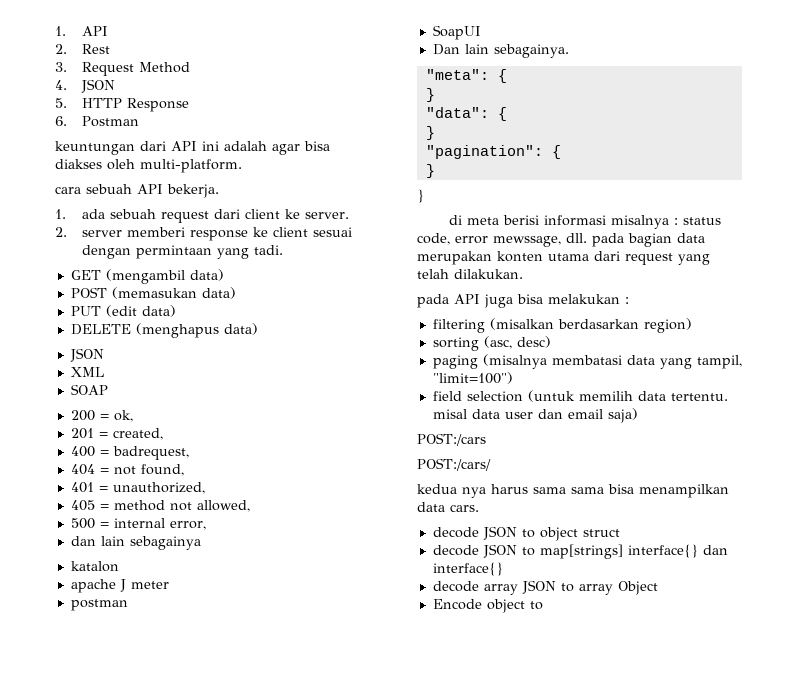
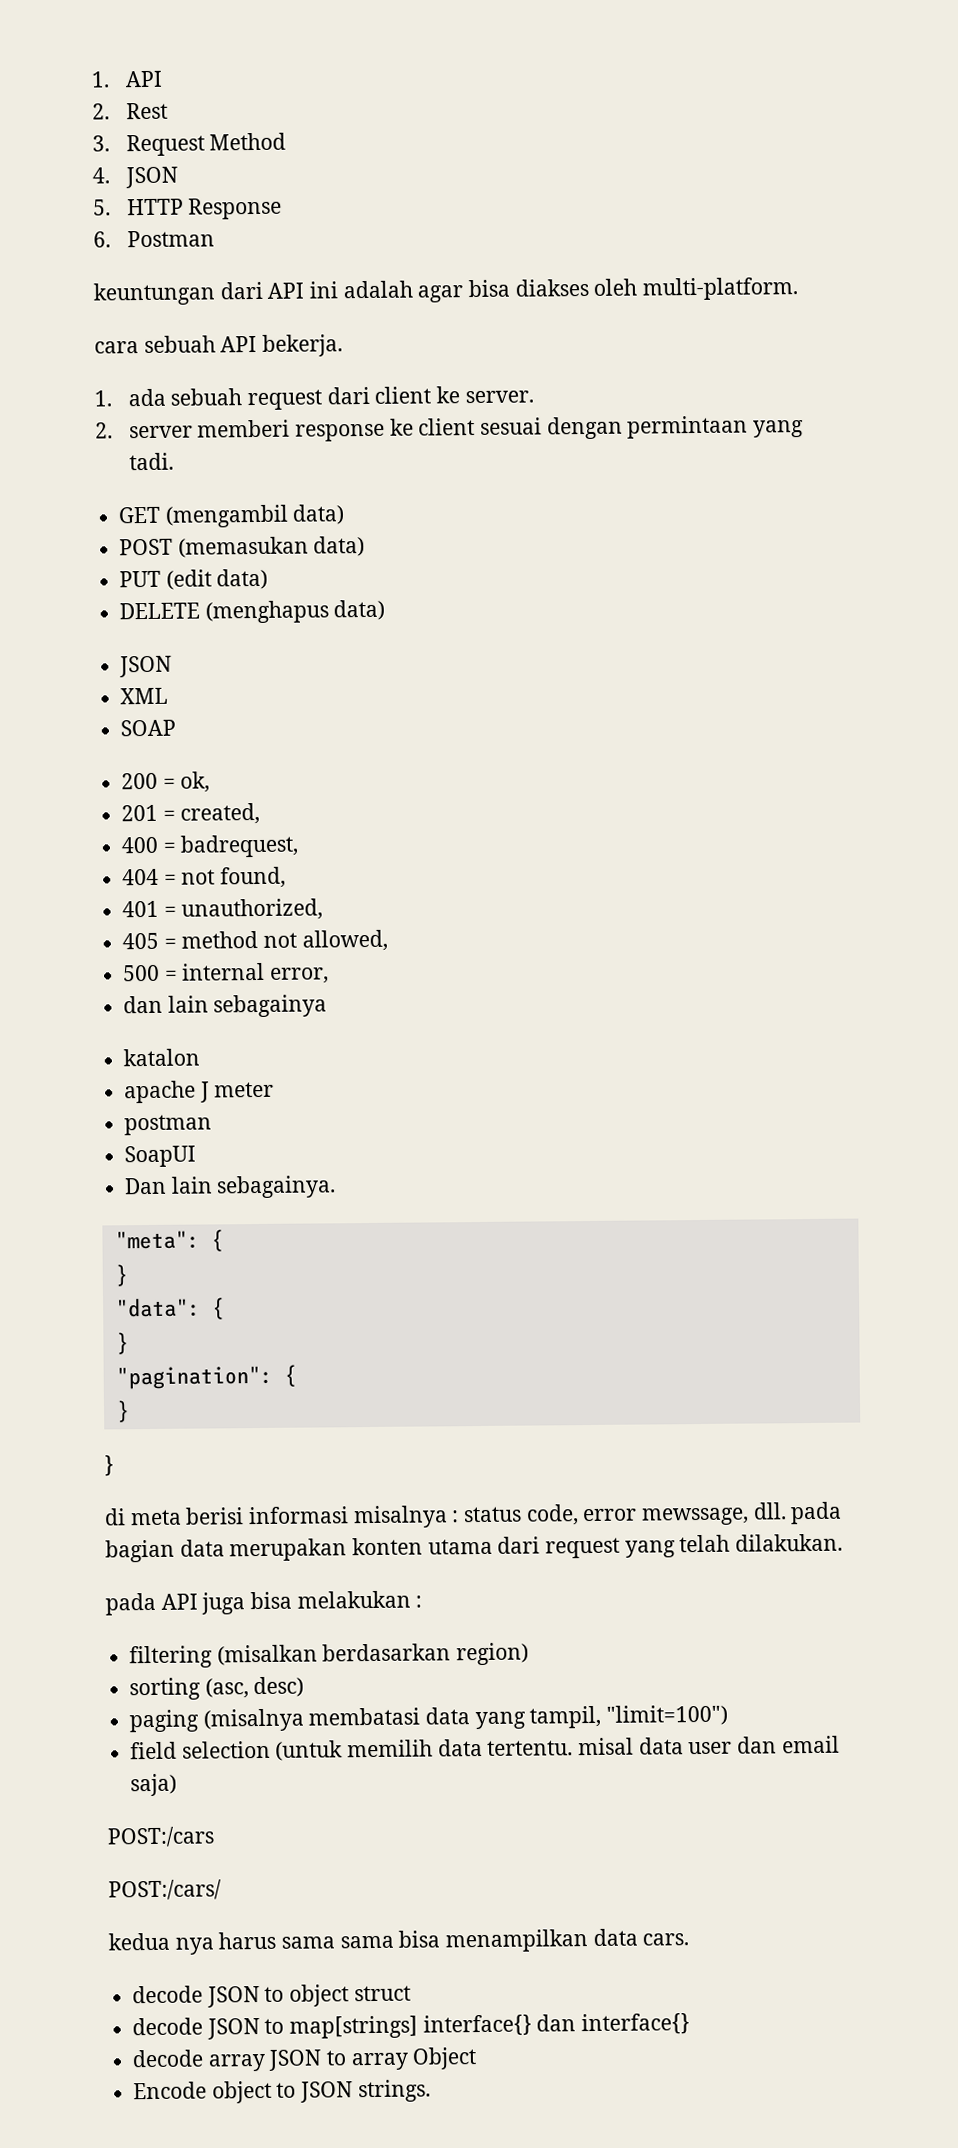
(543, 605) none -> [300,2079,431,2103] JSON strings.

